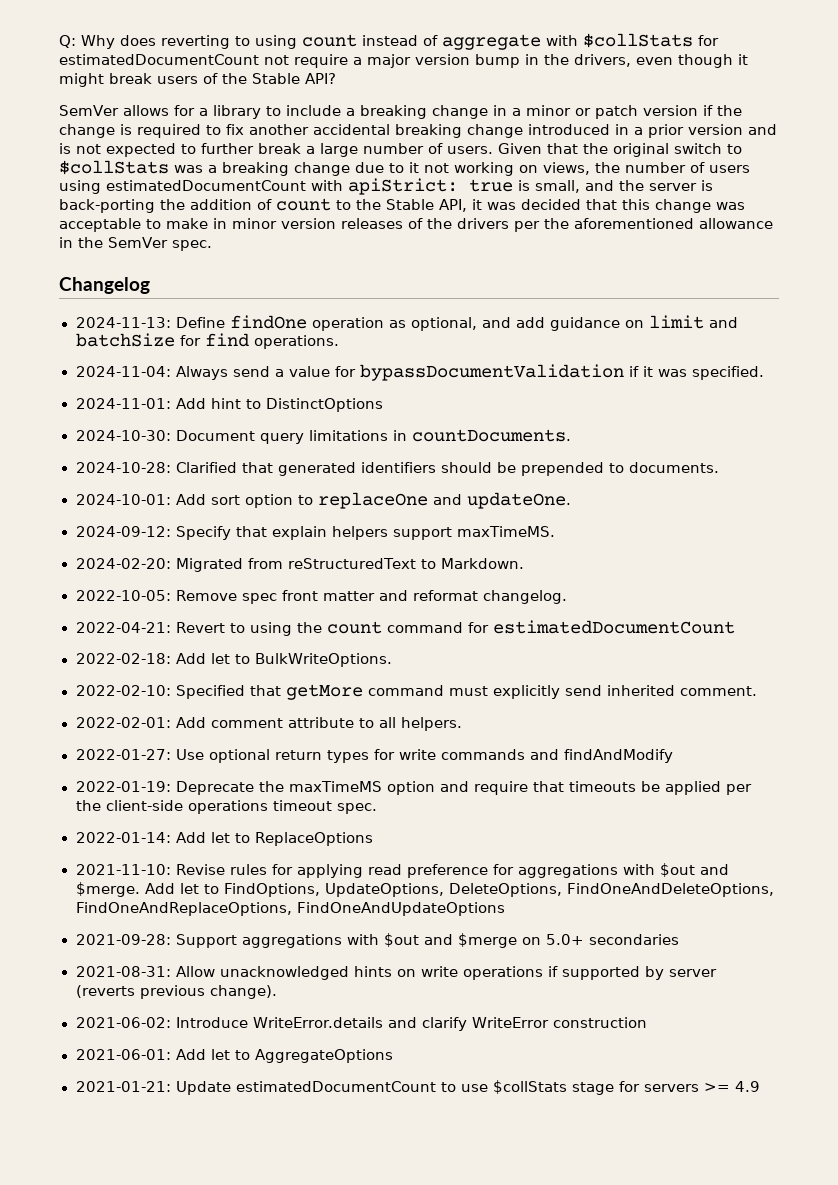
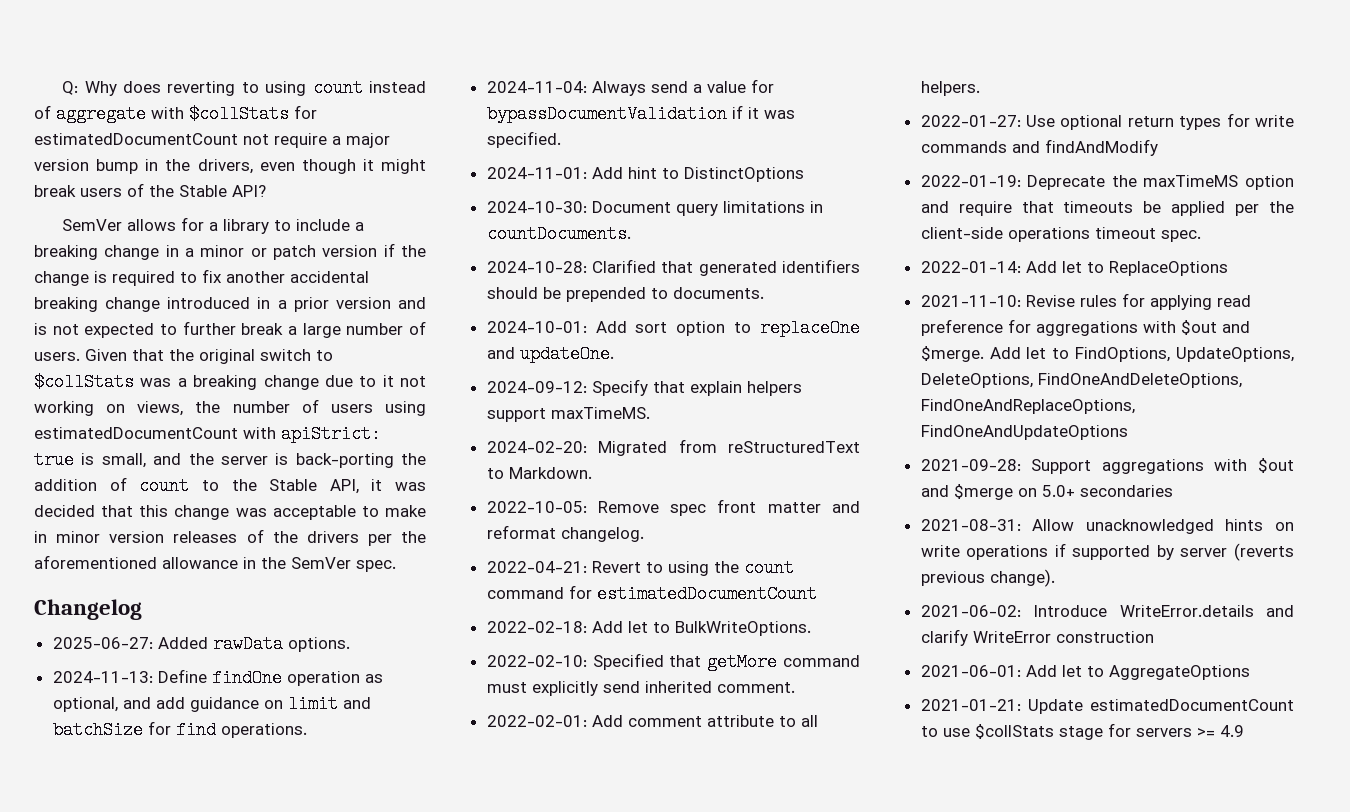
(150, 285) none -> [52,635,350,653] // 2025-06-27: Added rawData options.

